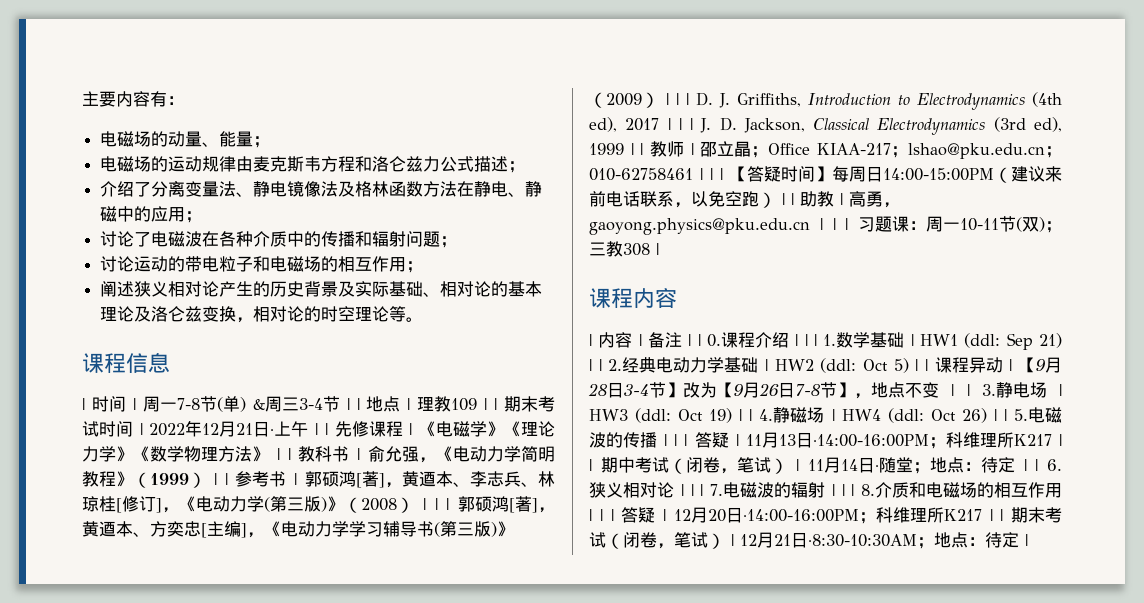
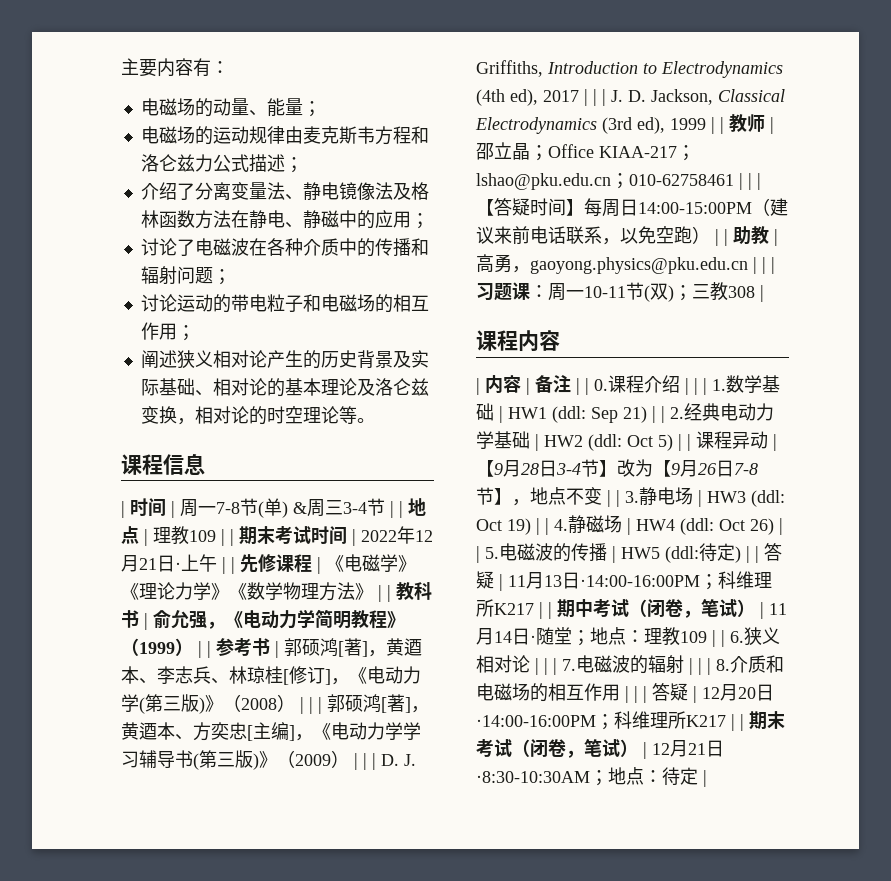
(668, 440) none -> [621,543,741,563] HW5 (ddl:待定)
[981,457,1015,473] 待定 -> [644,627,707,646] 理教109

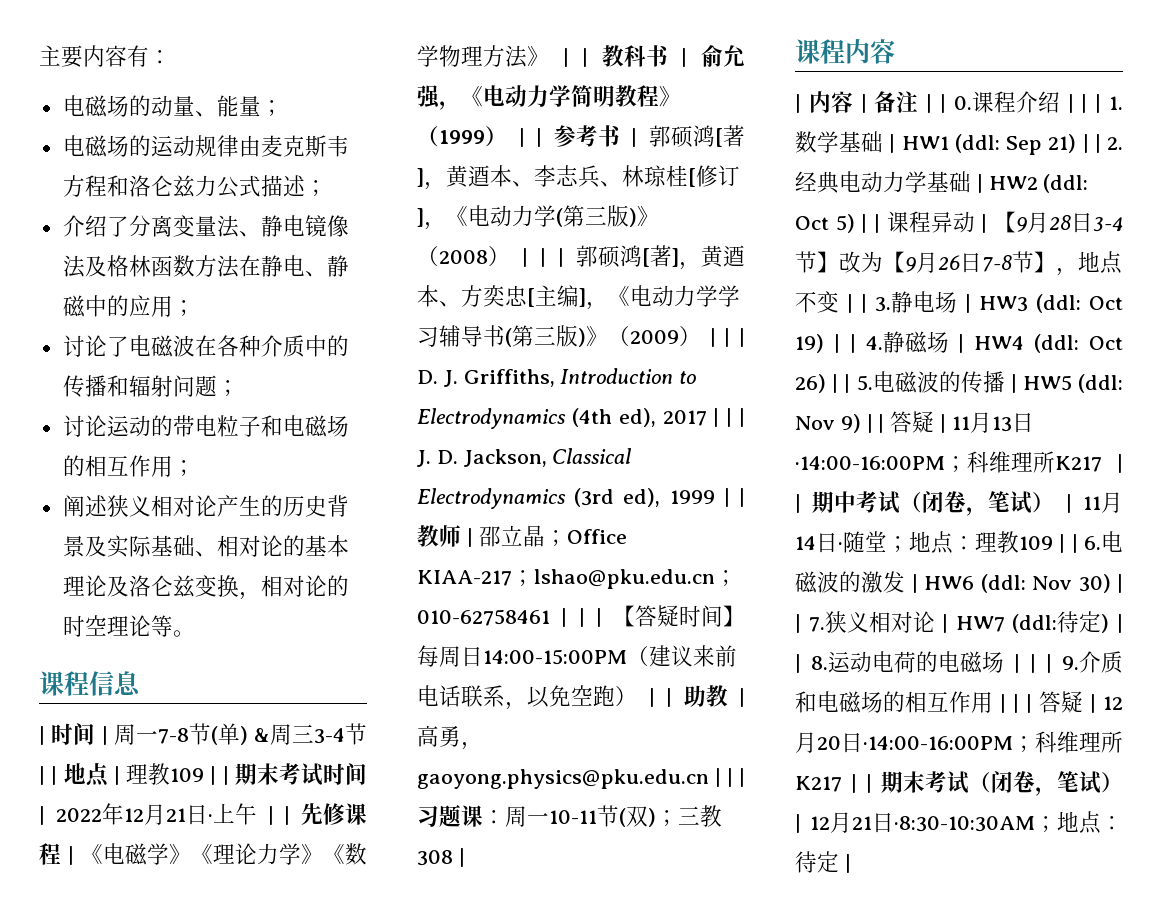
[699,543,741,563] 待定) -> [795,414,861,433] Nov 9)
[744,627,780,646] [476,655,730,675] 狭义相对论 | | | 7.电磁波的辐射 | | | 8. -> [1101,531,1123,552] [795,571,1123,594] [795,611,1123,633] [795,651,1079,674] 电磁波的激发 | HW6 (ddl: Nov 30) | | 7.狭义相对论 | HW7 (ddl:待定) | | 8.运动电荷的电磁场 | | | 9.

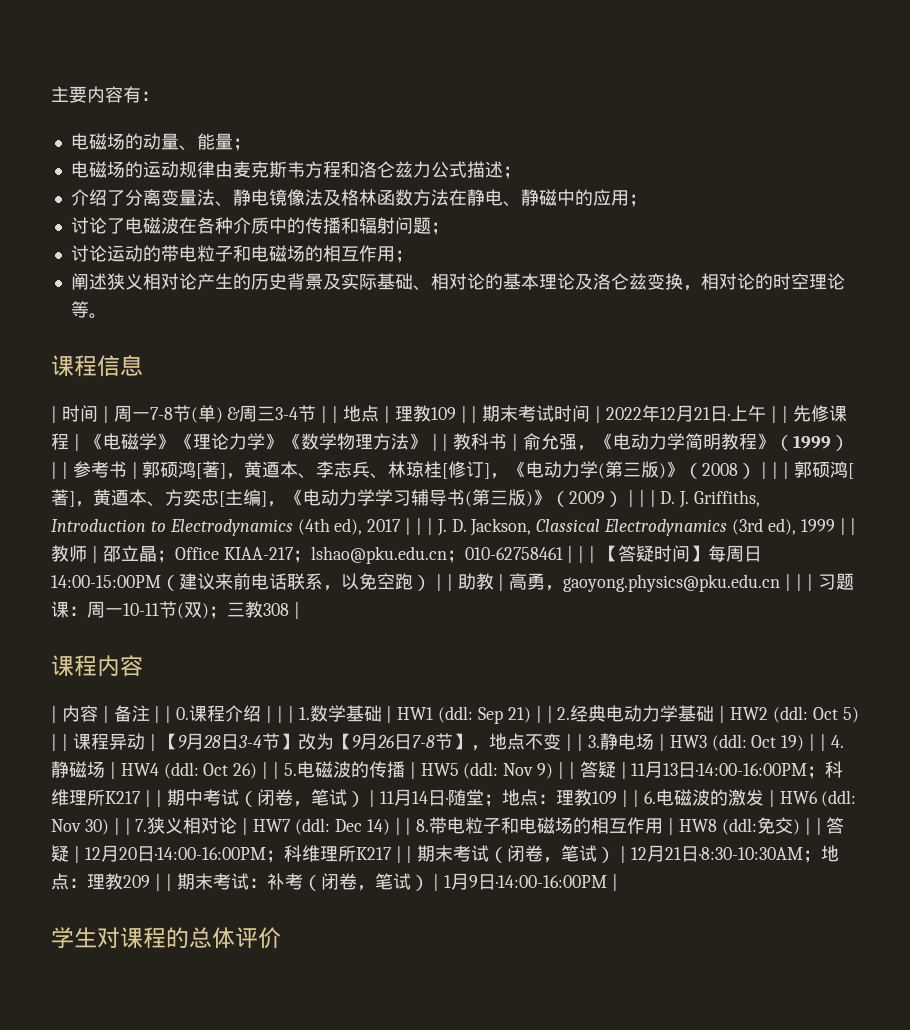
[1057,611,1110,633] 待定) -> [334,819,390,835] Dec 14)
[828,651,1123,674] 运动电荷的电磁场 | | | 9.介质 -> [429,817,502,834] 带电粒子
(1006, 703) none -> [679,817,800,835] HW8 (ddl:免交)
[795,851,851,873] 待定 | -> [87,873,619,891] [51,927,281,949] 理教209 | | 期末考试：补考（闭卷，笔试） | 1月9日·14:00-16:00PM | // 学生对课程的总体评价

